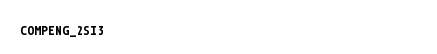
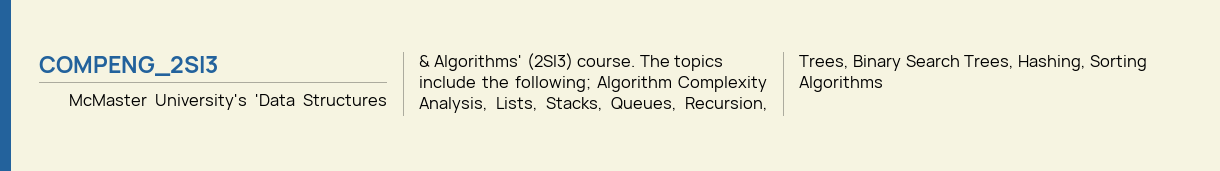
(104, 31) none -> [68,94,387,110] [419,53,724,71] [419,76,767,92] [419,97,767,113] [799,55,1147,71] [799,76,883,92] // McMaster University's 'Data Structures & Algorithms' (2SI3) course. The topics include the following; Algorithm Complexity Analysis, Lists, Stacks, Queues, Recursion, Trees, Binary Search Trees, Hashing, Sorting Algorithms

